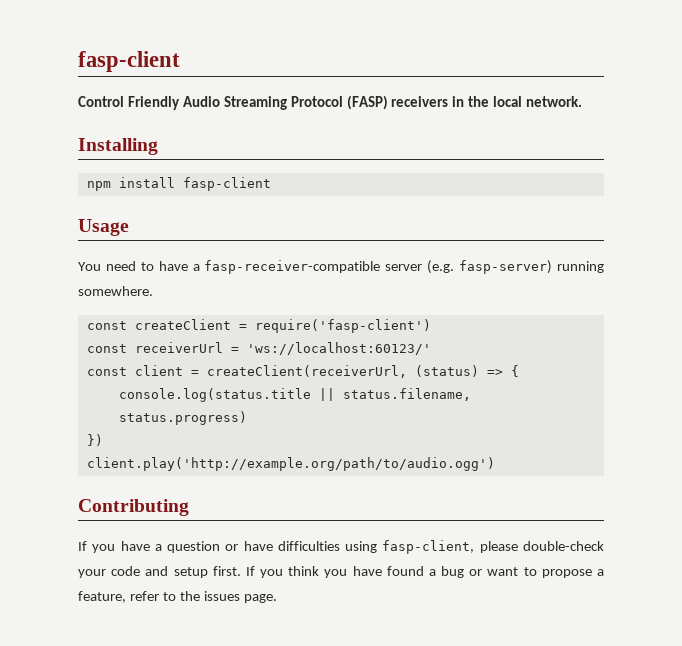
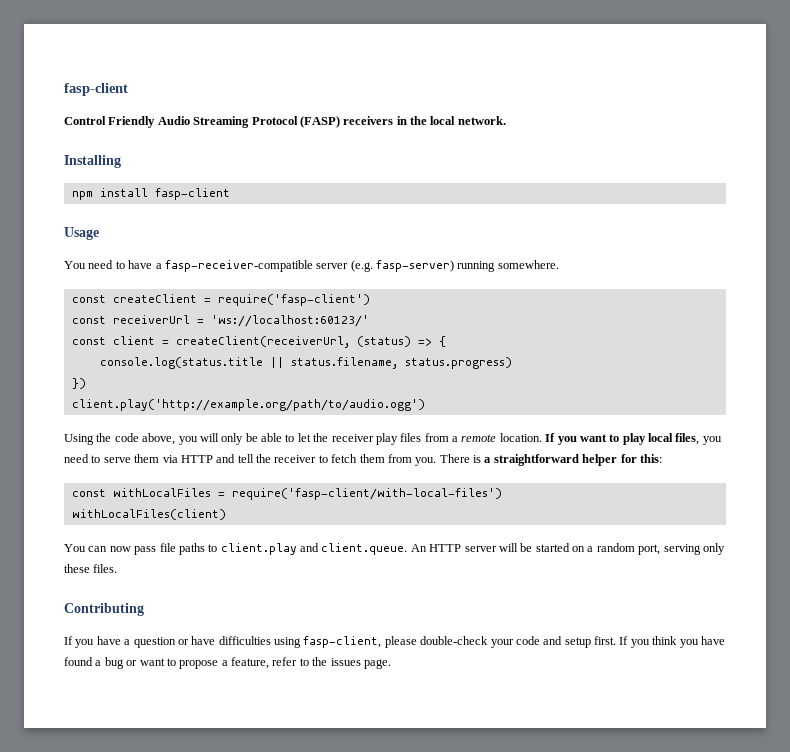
(495, 464) none -> [64,433,722,445] [64,454,662,466] [71,488,502,500] [71,509,226,520] [64,543,725,555] [64,564,118,573] // Using the code above, you will only be able to let the receiver play files from a remote location. If you want to play local files, you need to serve them via HTTP and tell the receiver to fetch them from you. There is a straightforward helper for this: // const withLocalFiles = require('fasp-client/with-local-files') // withLocalFiles(client) // You can now pass file paths to client.play and client.queue. An HTTP server will be started on a random port, serving only these files.

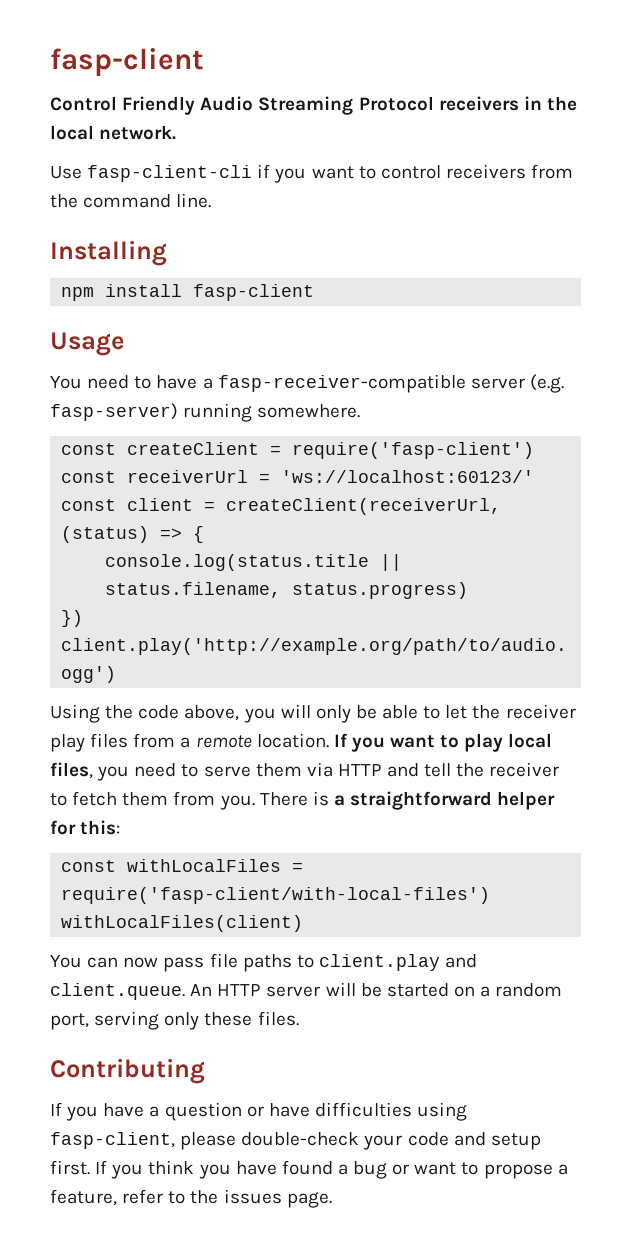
[299,116,340,128] (FASP) -> (434, 103) none
(506, 120) none -> [50,164,574,183] [50,193,212,208] // Use fasp-client-cli if you want to control receivers from the command line.

